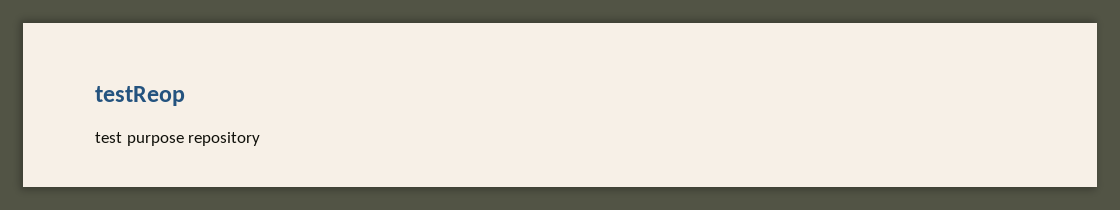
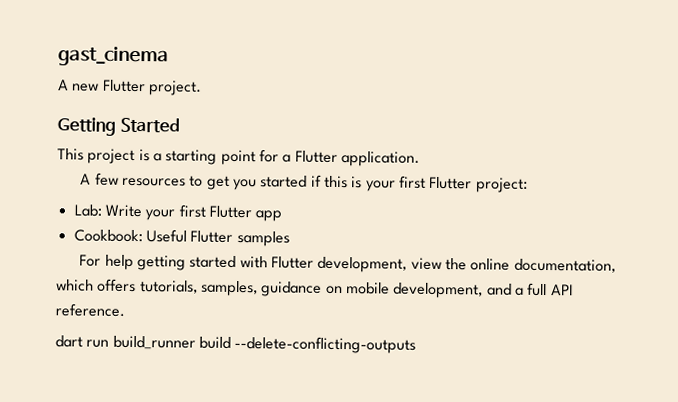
[95,86,185,106] [95,132,261,146] testReop // test purpose repository -> [58,46,169,67] [58,79,202,96] [57,117,180,136] [57,148,420,167] [80,172,528,193] [73,204,283,222] [73,229,290,247] [79,254,616,273] [56,278,574,299] [55,303,125,317] [55,335,417,354] gast_cinema // A new Flutter project. // Getting Started // This project is a starting point for a Flutter application. // A few resources to get you started if this is your first Flutter project: // Lab: Write your first Flutter app // Cookbook: Useful Flutter samples // For help getting started with Flutter development, view the online documentation, which offers tutorials, samples, guidance on mobile development, and a full API reference. // dart run build_runner build --delete-conflicting-outputs

